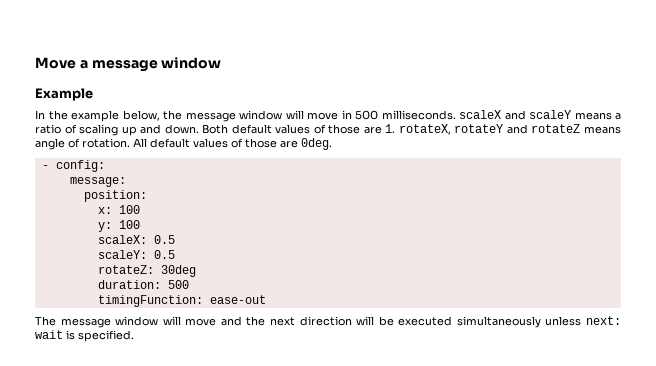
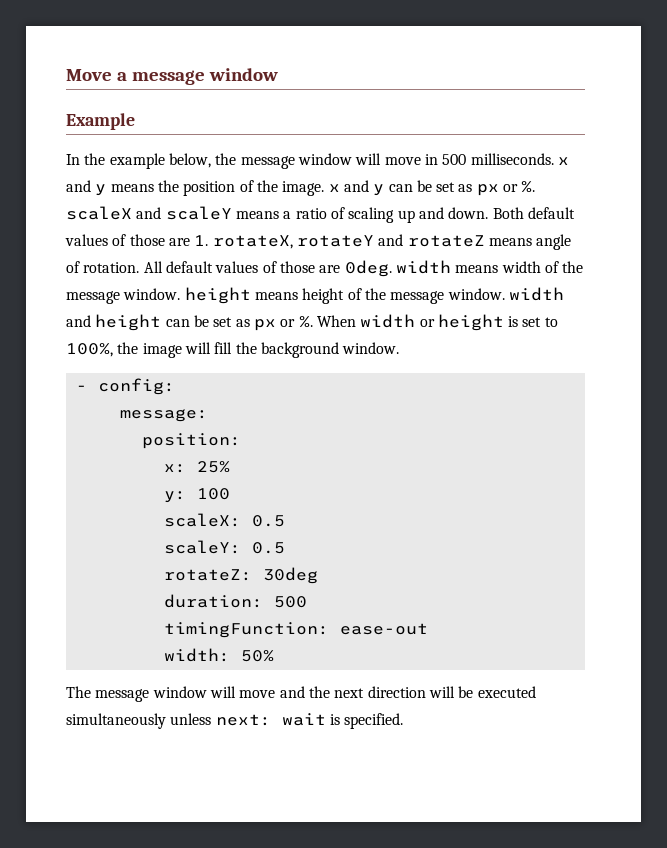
(456, 115) none -> [557,157,569,165] [66,180,536,196] x and y means the position of the image. x and y can be set as px or %.
(332, 144) none -> [395,260,584,274] [66,287,564,304] [66,314,558,331] [66,342,400,358] width means width of the message window. height means height of the message window. width and height can be set as px or %. When width or height is set to 100%, the image will fill the background window.
[118,205,140,214] 100 -> [196,461,230,473] 25%
(266, 299) none -> [163,648,274,662] // width: 50%

